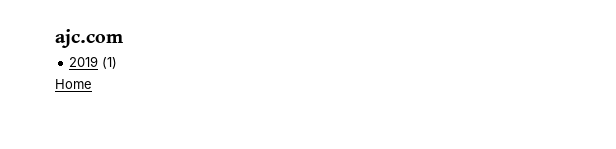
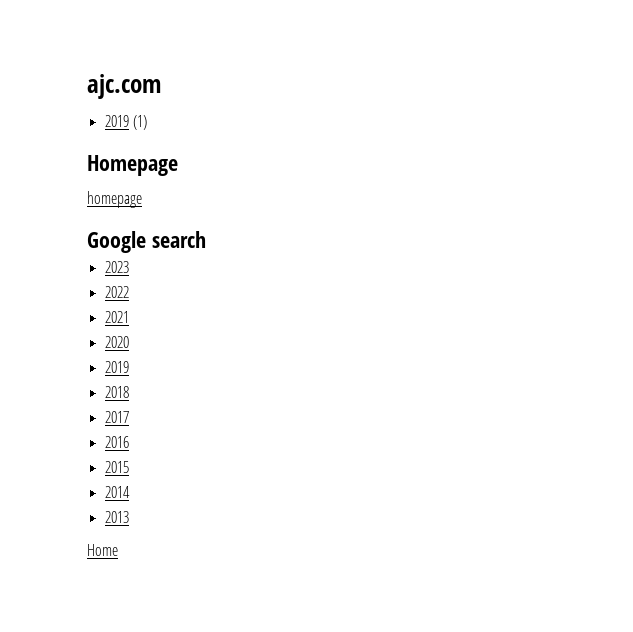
(118, 63) none -> [87,155,178,176] [87,191,142,208] [87,231,206,253] [104,261,129,273] [104,286,129,298] [104,311,129,323] [104,336,129,348] [104,361,129,373] [104,386,129,398] [104,411,129,423] [104,436,129,448] [104,461,129,473] [104,486,130,498] [104,511,129,523] // Homepage // homepage // Google search // 2023 // 2022 // 2021 // 2020 // 2019 // 2018 // 2017 // 2016 // 2015 // 2014 // 2013

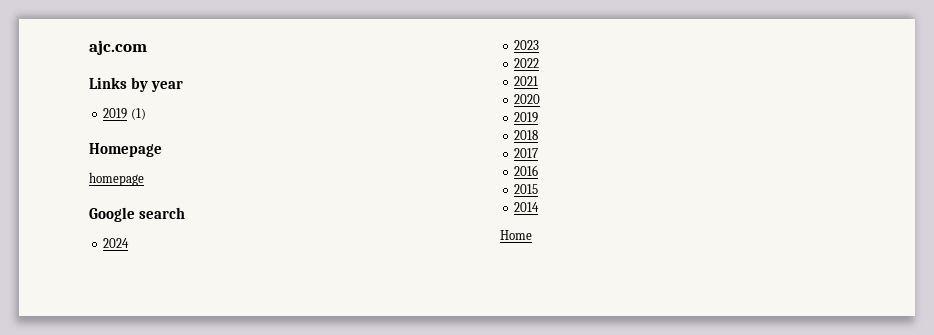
(161, 86) none -> [89,77,184,92] // Links by year
(206, 239) none -> [103,238,130,248] // 2024
[104,511,129,523] // 2013 -> (540, 207) none

